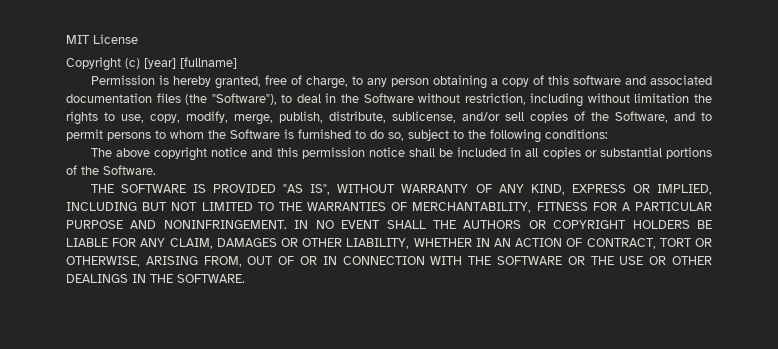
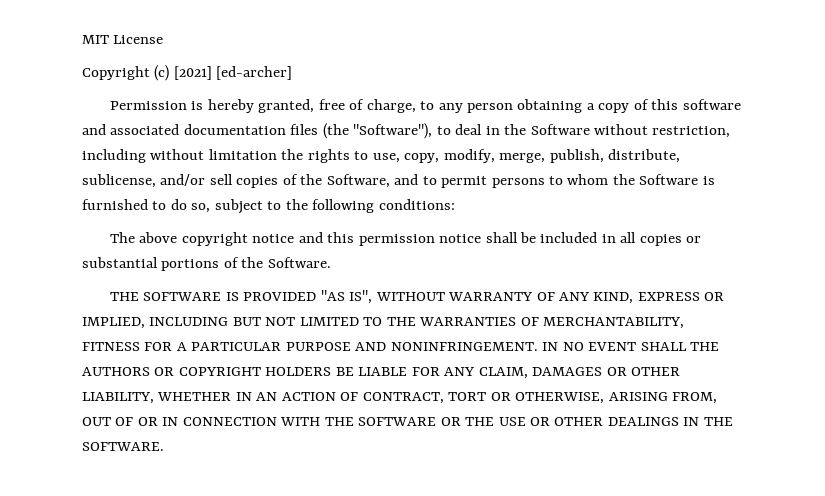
[144,57,237,69] [year] [fullname] -> [173,66,293,80] [2021] [ed-archer]

